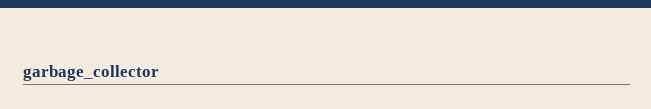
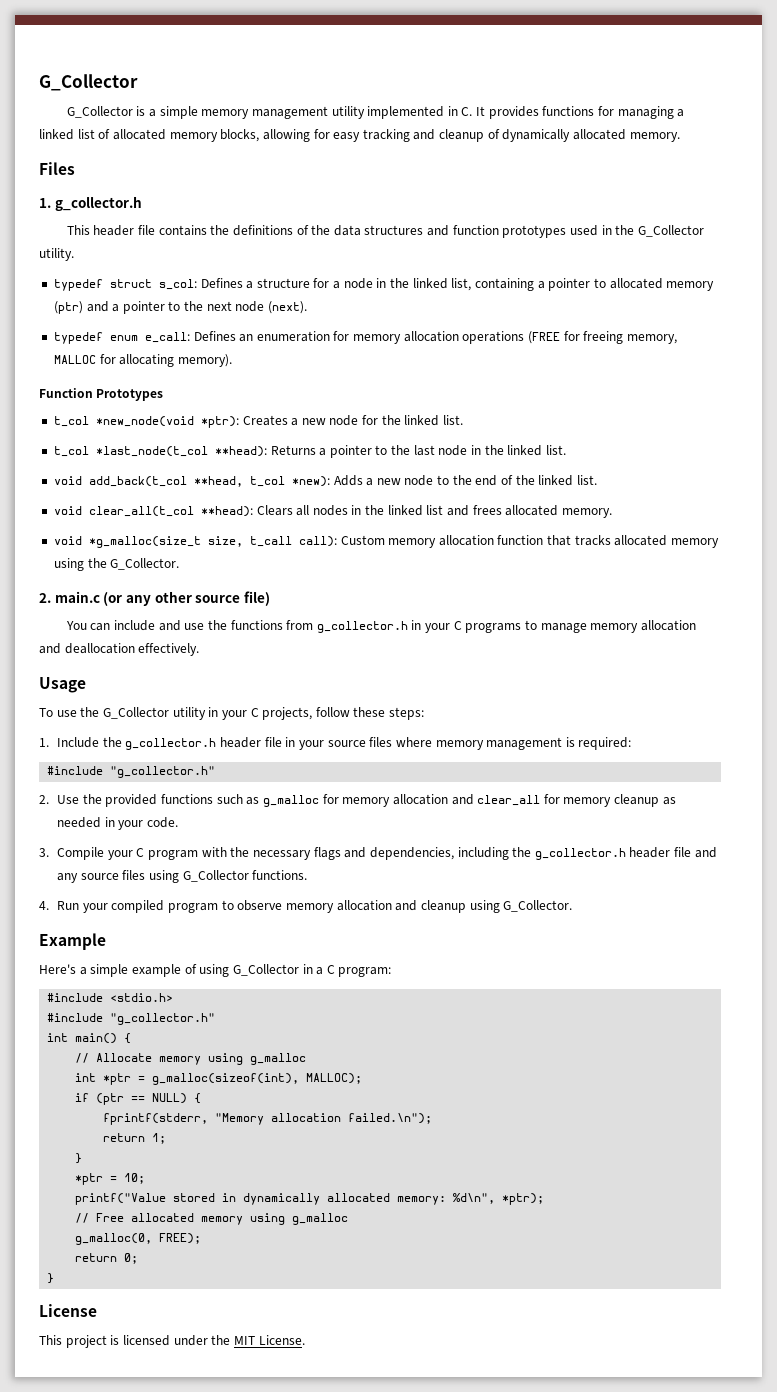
[23,65,159,81] garbage_collector -> [39,74,138,91] [66,106,685,119] [39,129,680,142] [39,162,75,175] [39,196,142,211] [66,225,704,238] [39,248,74,261] [53,278,715,291] [53,301,308,314] [53,331,677,344] [53,354,232,367] [39,388,164,401] [53,415,464,428] [53,445,566,458] [53,475,597,487] [53,505,612,518] [53,535,720,548] [53,558,180,571] [39,591,270,606] [65,620,696,633] [39,643,200,656] [39,677,86,693] [39,707,425,720] [39,737,632,750] [47,766,216,778] [39,794,676,807] [57,817,179,830] [39,847,717,860] [57,870,308,883] [39,900,573,913] [39,933,106,950] [39,964,392,977] [47,993,174,1002] [47,1013,216,1025] [47,1033,132,1044] [75,1053,307,1065] [75,1073,363,1085] [75,1093,202,1105] [103,1113,433,1125] [103,1133,167,1144] [75,1153,83,1164] [75,1173,146,1185] [75,1193,545,1205] [75,1213,349,1225] [75,1233,202,1245] [75,1253,139,1264] [47,1273,55,1284] [39,1304,97,1317] [39,1335,305,1348] G_Collector // G_Collector is a simple memory management utility implemented in C. It provides functions for managing a linked list of allocated memory blocks, allowing for easy tracking and cleanup of dynamically allocated memory. // Files // 1. g_collector.h // This header file contains the definitions of the data structures and function prototypes used in the G_Collector utility. // typedef struct s_col: Defines a structure for a node in the linked list, containing a pointer to allocated memory (ptr) and a pointer to the next node (next). // typedef enum e_call: Defines an enumeration for memory allocation operations (FREE for freeing memory, MALLOC for allocating memory). // Function Prototypes // t_col *new_node(void *ptr): Creates a new node for the linked list. // t_col *last_node(t_col **head): Returns a pointer to the last node in the linked list. // void add_back(t_col **head, t_col *new): Adds a new node to the end of the linked list. // void clear_all(t_col **head): Clears all nodes in the linked list and frees allocated memory. // void *g_malloc(size_t size, t_call call): Custom memory allocation function that tracks allocated memory using the G_Collector. // 2. main.c (or any other source file) // You can include and use the functions from g_collector.h in your C programs to manage memory allocation and deallocation effectively. // Usage // To use the G_Collector utility in your C projects, follow these steps: // 1. Include the g_collector.h header file in your source files where memory management is required: // #include "g_collector.h" // 2. Use the provided functions such as g_malloc for memory allocation and clear_all for memory cleanup as needed in your code. // 3. Compile your C program with the necessary flags and dependencies, including the g_collector.h header file and any source files using G_Collector functions. // 4. Run your compiled program to observe memory allocation and cleanup using G_Collector. // Example // Here's a simple example of using G_Collector in a C program: // #include <stdio.h> // #include "g_collector.h" // int main() { // // Allocate memory using g_malloc // int *ptr = g_malloc(sizeof(int), MALLOC); // if (ptr == NULL) { // fprintf(stderr, "Memory allocation failed.\n"); // return 1; // } // *ptr = 10; // printf("Value stored in dynamically allocated memory: %d\n", *ptr); // // Free allocated memory using g_malloc // g_malloc(0, FREE); // return 0; // } // License // This project is licensed under the MIT License.

